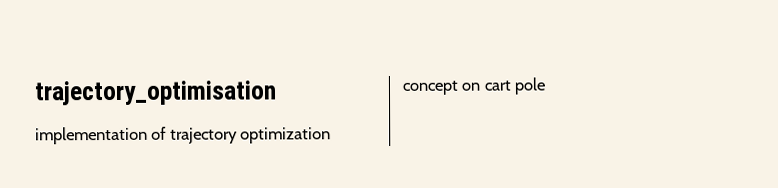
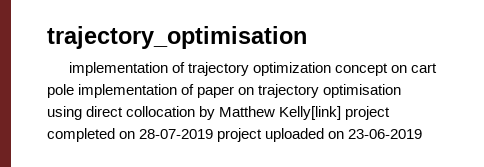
(547, 86) none -> [78,84,402,98] [47,106,391,120] [47,128,423,142] implementation of paper on trajectory optimisation using direct collocation by Matthew Kelly[link] project completed on 28-07-2019 project uploaded on 23-06-2019

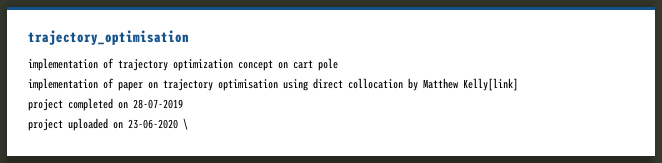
(74, 91) none -> (338, 64) //
(342, 113) none -> (518, 84) //
(214, 134) none -> (183, 104) //
[348,129,423,139] 23-06-2019 -> [128,118,188,130] 23-06-2020 \

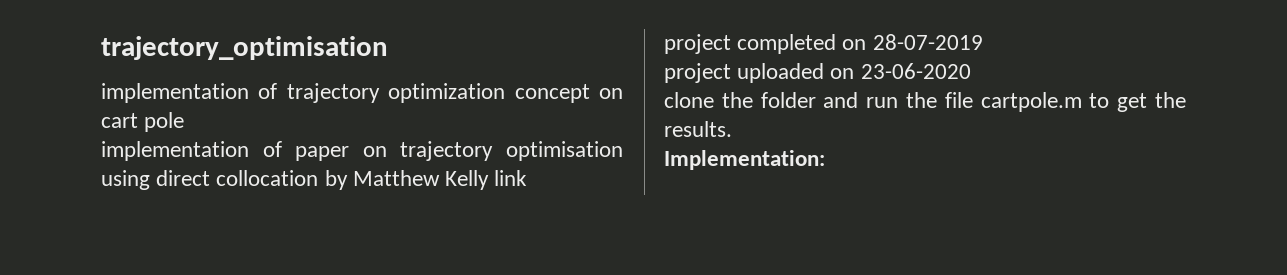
[463,78,518,91] Kelly[link] -> [445,170,528,190] Kelly link
[183,118,188,130] \ -> [664,92,1186,112] [664,121,732,137] [664,150,825,170] // clone the folder and run the file cartpole.m to get the results. // Implementation:

